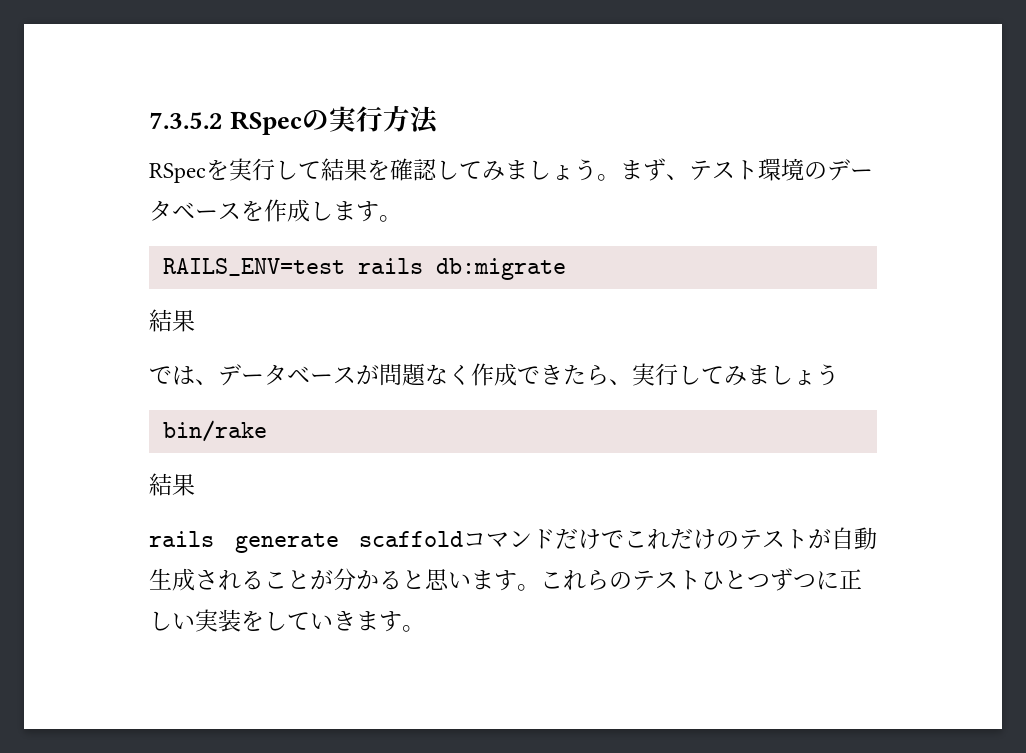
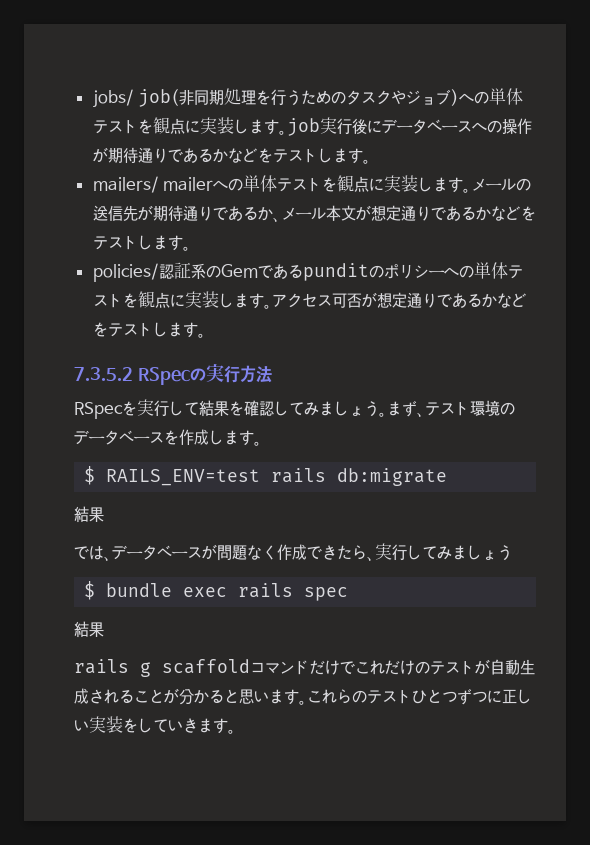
(149, 120) none -> [92,88,524,108] [92,117,532,136] [92,147,371,164] [92,175,532,193] [92,205,536,223] [92,235,191,251] [92,262,523,282] [92,291,527,309] [92,322,206,338] jobs/ job(非同期処理を行うためのタスクやジョブ)への単体テストを観点に実装します。job実行後にデータベースへの操作が期待通りであるかなどをテストします。 // mailers/ mailerへの単体テストを観点に実装します。メールの送信先が期待通りであるか、メール本文が想定通りであるかなどをテストします。 // policies/認証系のGemであるpunditのポリシーへの単体テストを観点に実装します。アクセス可否が想定通りであるかなどをテストします。 //
(402, 218) none -> [84,466,96,485] $
[162,420,267,442] bin/rake -> [84,581,349,601] $ bundle exec rails spec
[234,533,339,553] generate -> [140,662,151,677] g

